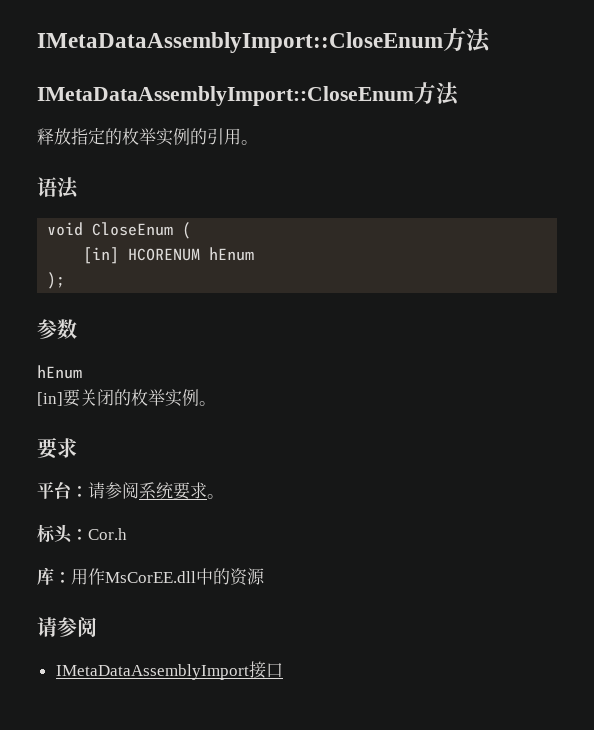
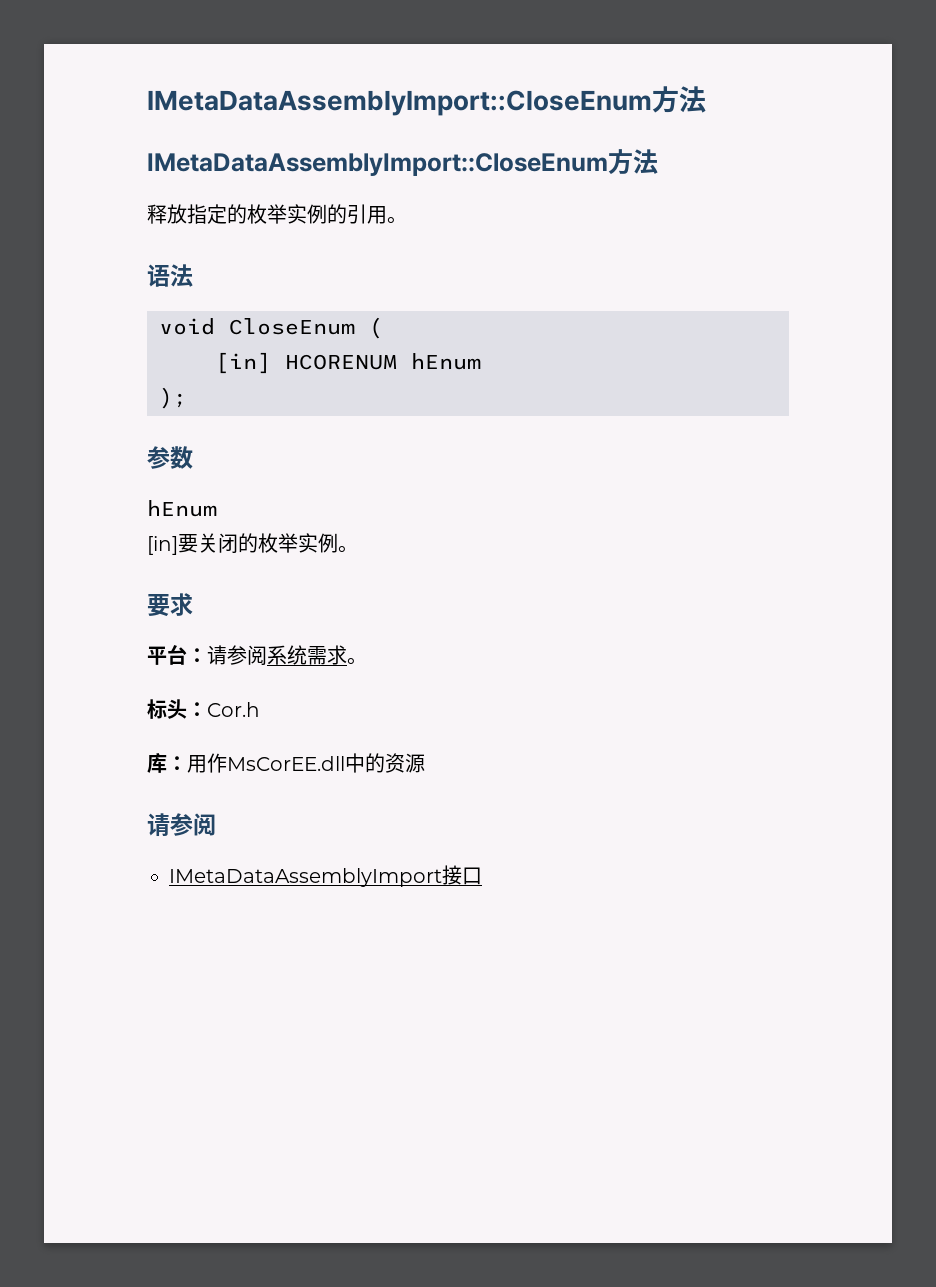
[173,482,190,500] 要 -> [307,646,327,665] 需

